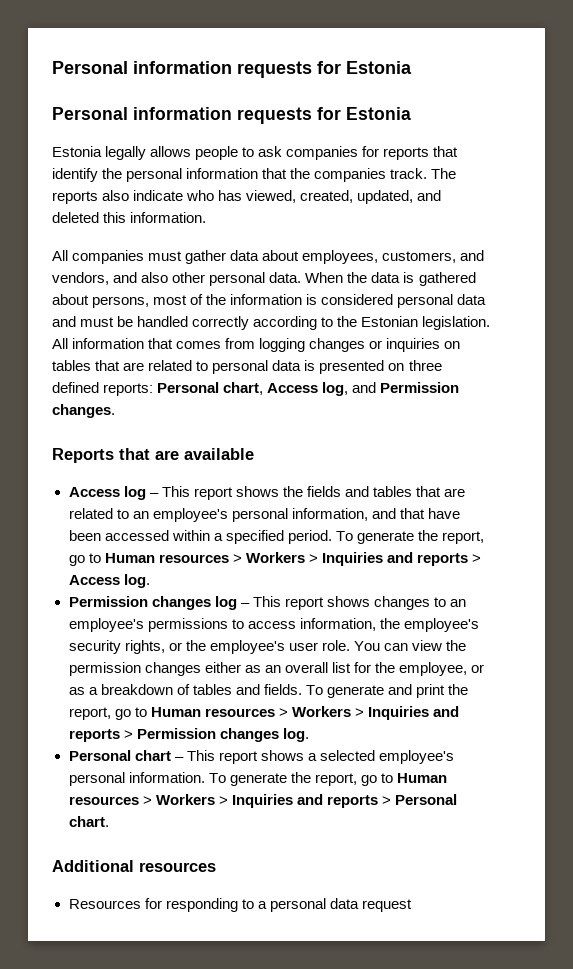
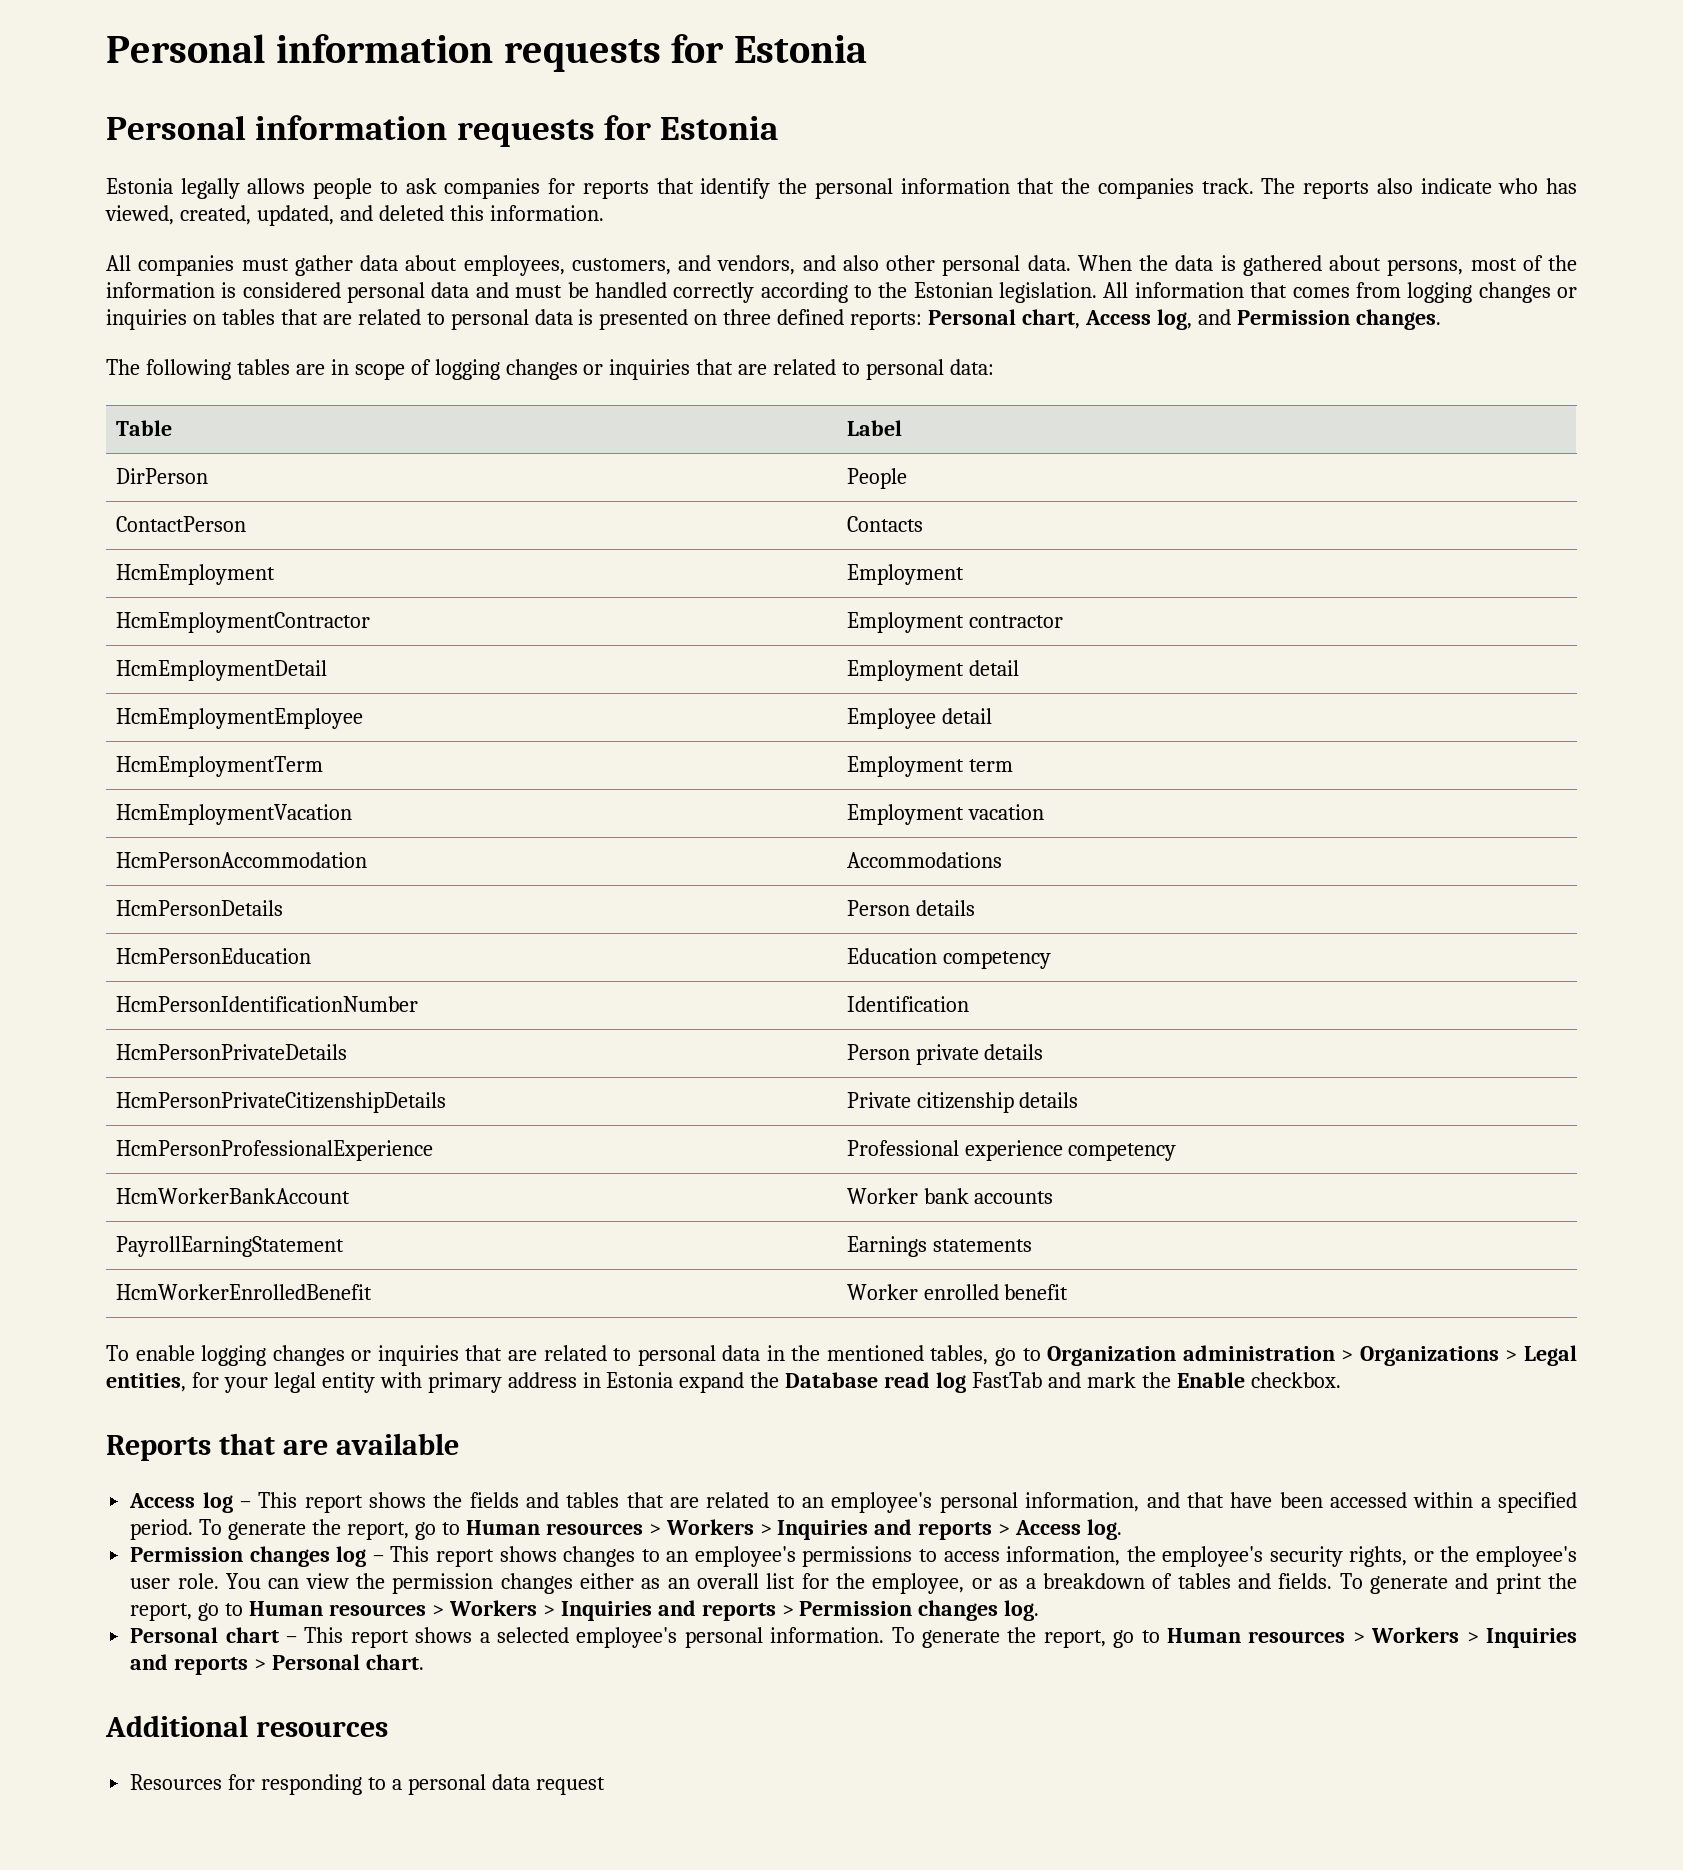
(115, 411) none -> [106,359,995,380] [115,420,172,436] [846,420,902,436] [115,468,208,484] [846,468,907,489] [115,516,246,532] [846,516,923,532] [115,564,275,585] [846,564,964,585] [115,612,370,633] [846,612,1063,633] [115,660,327,681] [846,660,1019,681] [115,708,363,729] [846,708,992,729] [115,756,323,777] [846,756,1013,777] [115,804,352,825] [846,804,1044,825] [115,852,367,868] [846,852,1002,868] [115,900,283,916] [846,900,975,916] [115,948,311,964] [846,948,1051,969] [115,996,418,1012] [846,996,969,1012] [115,1044,347,1060] [846,1044,1044,1065] [115,1092,446,1113] [846,1092,1079,1113] [115,1140,433,1161] [846,1140,1177,1161] [115,1188,350,1204] [846,1188,1054,1204] [115,1236,344,1257] [846,1236,1032,1257] [115,1284,372,1300] [846,1284,1069,1300] [106,1345,1577,1366] [106,1372,1341,1393] // The following tables are in scope of logging changes or inquiries that are related to personal data: // Table | Label // DirPerson | People // ContactPerson | Contacts // HcmEmployment | Employment // HcmEmploymentContractor | Employment contractor // HcmEmploymentDetail | Employment detail // HcmEmploymentEmployee | Employee detail // HcmEmploymentTerm | Employment term // HcmEmploymentVacation | Employment vacation // HcmPersonAccommodation | Accommodations // HcmPersonDetails | Person details // HcmPersonEducation | Education competency // HcmPersonIdentificationNumber | Identification // HcmPersonPrivateDetails | Person private details // HcmPersonPrivateCitizenshipDetails | Private citizenship details // HcmPersonProfessionalExperience | Professional experience competency // HcmWorkerBankAccount | Worker bank accounts // PayrollEarningStatement | Earnings statements // HcmWorkerEnrolledBenefit | Worker enrolled benefit // To enable logging changes or inquiries that are related to personal data in the mentioned tables, go to Organization administration > Organizations > Legal entities, for your legal entity with primary address in Estonia expand the Database read log FastTab and mark the Enable checkbox.

